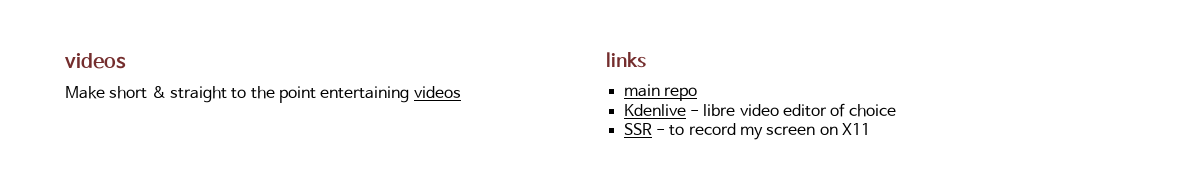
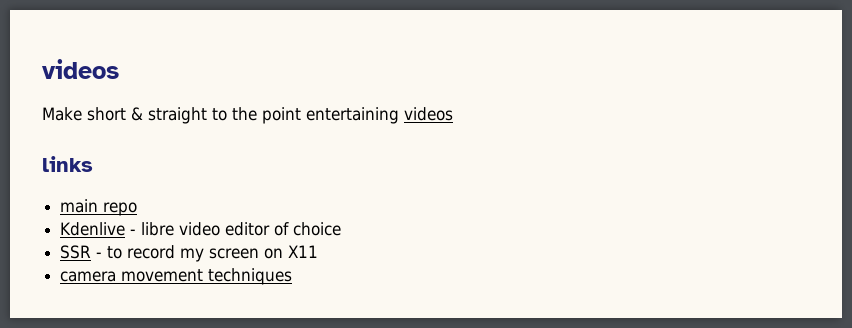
(870, 129) none -> [60,268,293,285] // camera movement techniques

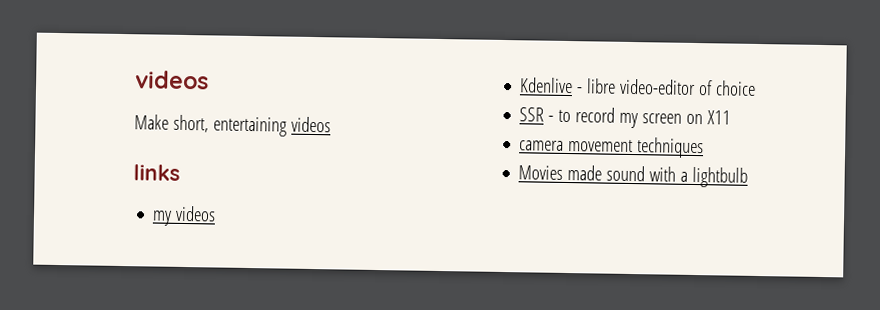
[87,107,301,124] short & straight to the point -> [172,114,209,133] short,
[60,199,138,216] main repo -> [152,205,217,226] my videos
[179,222,271,236] video editor -> [619,78,697,96] video-editor
(293, 276) none -> [518,165,749,188] // Movies made sound with a lightbulb

